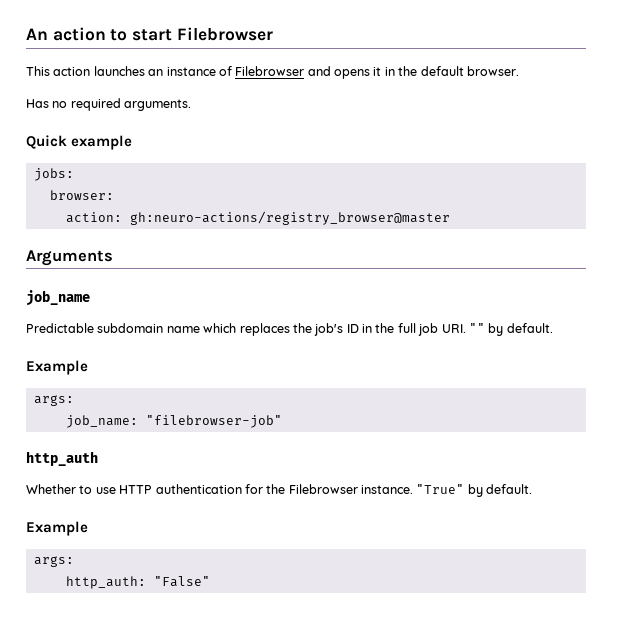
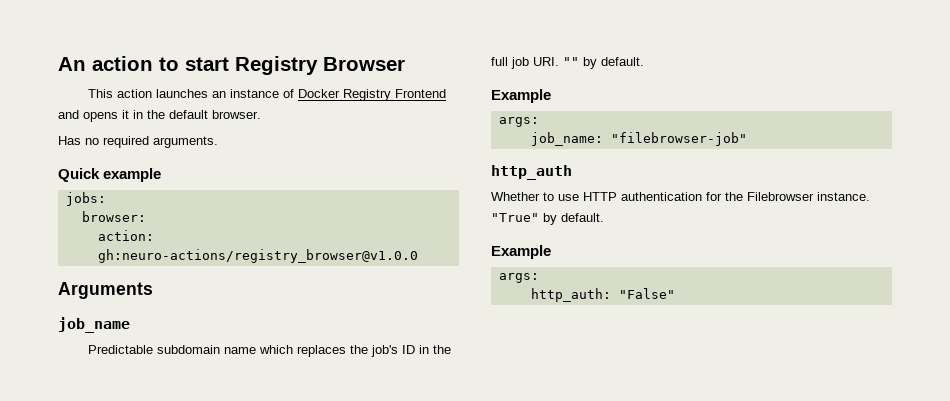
[176,27,273,41] Filebrowser -> [235,56,405,75] Registry Browser
[235,66,305,76] Filebrowser -> [298,89,447,101] Docker Registry Frontend
[129,211,450,225] gh:neuro-actions/registry_browser@master -> [97,249,418,263] gh:neuro-actions/registry_browser@v1.0.0

